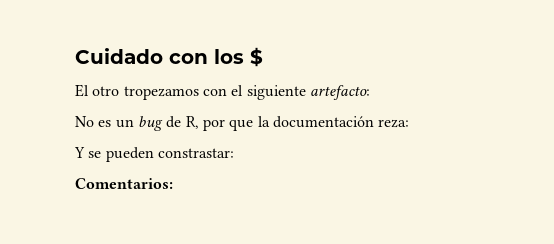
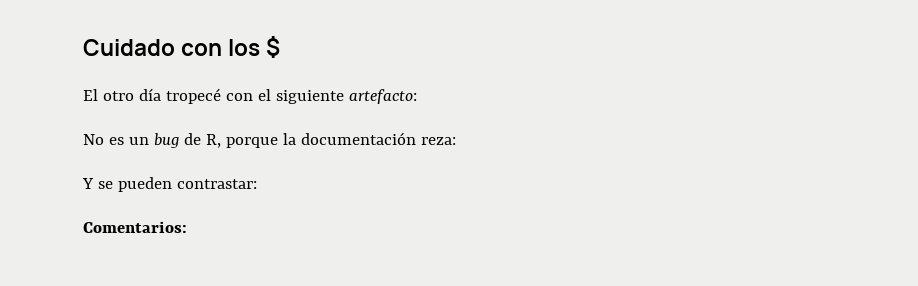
[123,86,199,100] tropezamos -> [138,88,221,104] día tropecé
[202,119,254,131] por que -> [225,137,278,148] porque
[157,148,234,158] constrastar: -> [176,179,257,189] contrastar:

